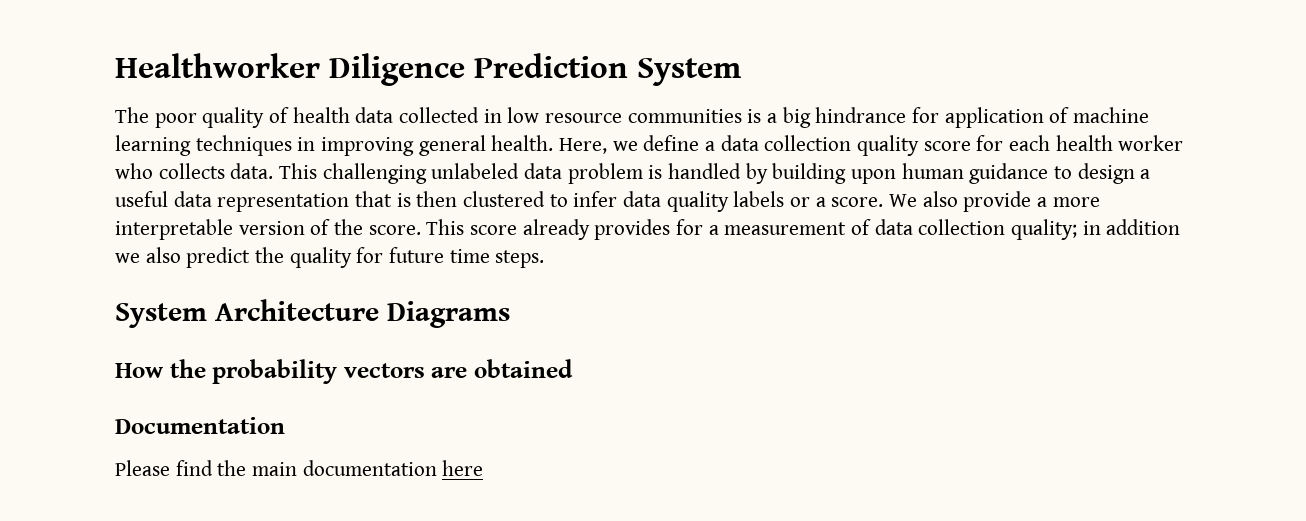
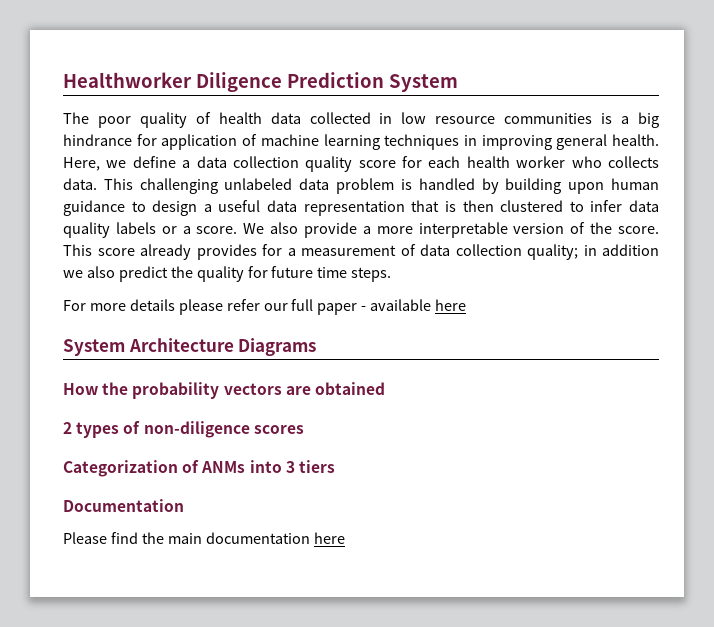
(545, 259) none -> [63,299,467,315] // For more details please refer our full paper - available here
(574, 368) none -> [63,421,304,438] [63,460,335,477] // 2 types of non-diligence scores // Categorization of ANMs into 3 tiers

